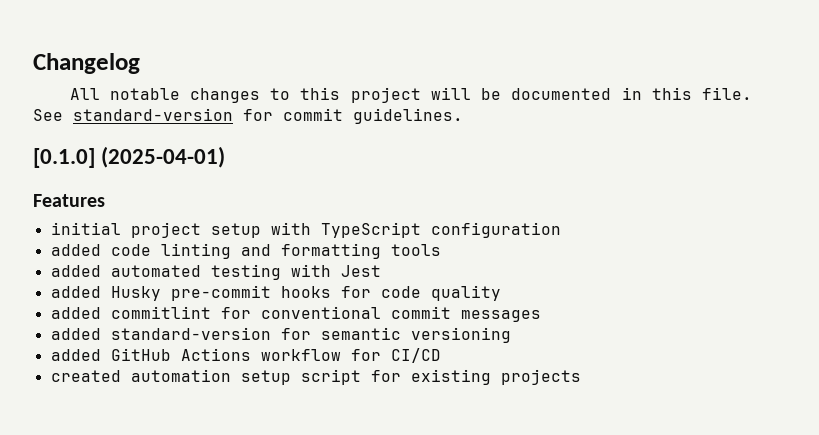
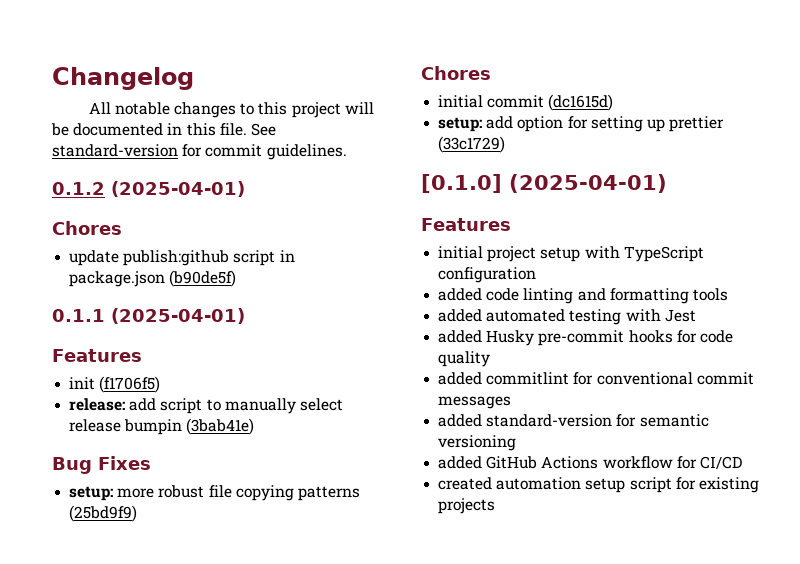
(463, 116) none -> [52,181,245,197] [52,221,122,235] [69,250,295,266] [69,270,237,287] [52,308,245,324] [52,349,142,362] [69,376,161,393] [69,398,343,414] [69,418,255,435] [52,456,151,474] [69,485,360,501] [69,505,138,522] [421,66,491,80] [438,94,614,111] [438,116,725,132] [438,136,506,153] // 0.1.2 (2025-04-01) // Chores // update publish:github script in package.json (b90de5f) // 0.1.1 (2025-04-01) // Features // init (f1706f5) // release: add script to manually select release bumpin (3bab41e) // Bug Fixes // setup: more robust file copying patterns (25bd9f9) // Chores // initial commit (dc1615d) // setup: add option for setting up prettier (33c1729)

